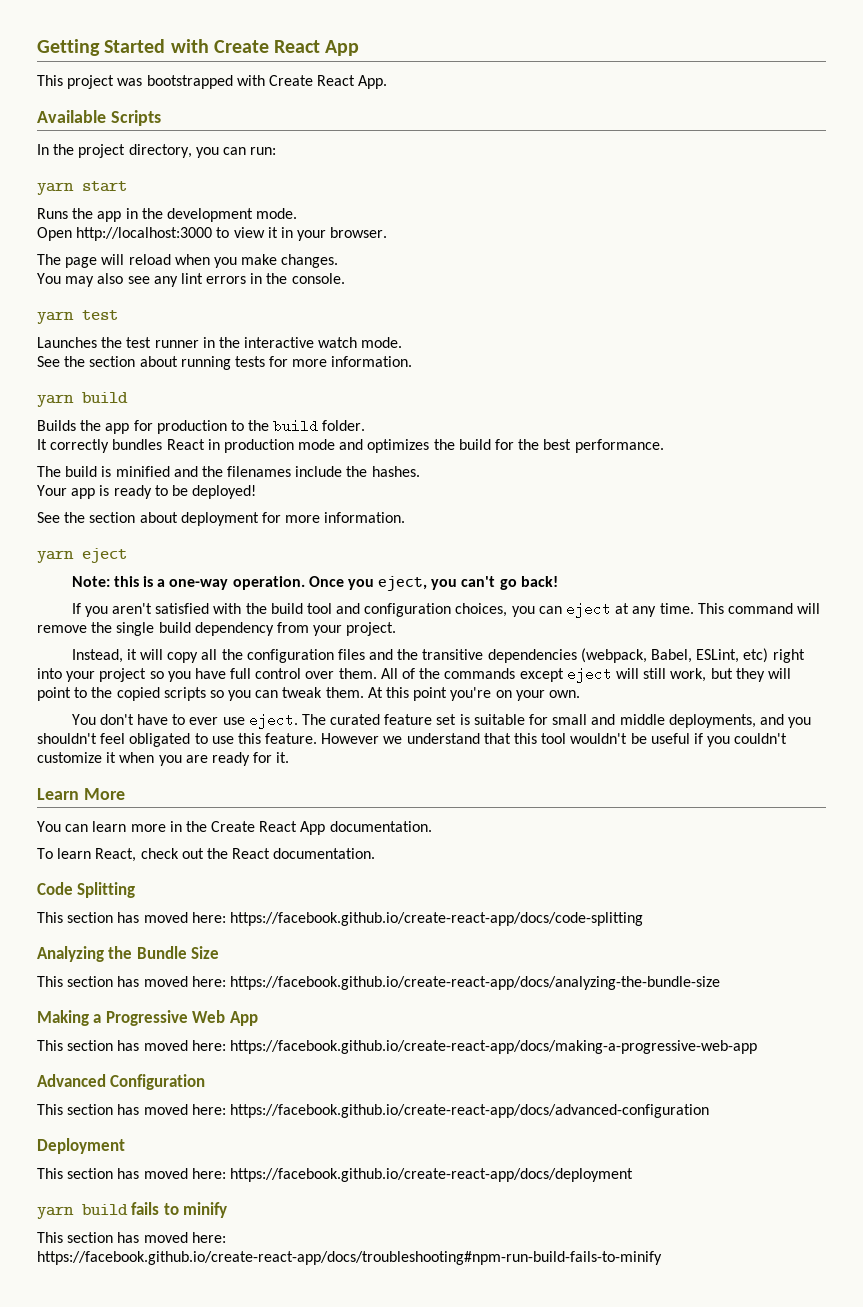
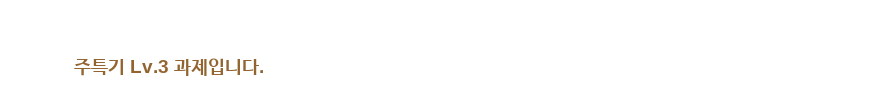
[37,39,360,56] [37,75,388,89] [37,110,161,126] [37,144,277,158] [37,181,127,195] [37,208,298,222] [37,227,388,241] [37,254,339,268] [37,273,345,287] [37,310,118,324] [37,337,403,348] [37,356,413,370] [37,392,128,407] [37,419,366,434] [37,439,664,453] [37,466,420,477] [37,485,257,499] [37,512,406,526] [37,548,127,563] [71,576,558,591] [71,602,821,618] [37,622,397,636] [71,648,805,663] [37,667,791,683] [37,687,580,701] [71,713,812,729] [37,733,788,747] [37,752,290,766] [37,788,125,800] [37,821,432,835] [37,848,376,862] [37,882,136,898] [37,912,643,926] [37,946,220,962] [37,976,720,990] [37,1010,258,1026] [37,1040,757,1054] [37,1074,206,1090] [37,1104,709,1118] [37,1138,125,1154] [37,1168,633,1182] [37,1202,228,1219] [37,1232,226,1243] [37,1251,662,1265] Getting Started with Create React App // This project was bootstrapped with Create React App. // Available Scripts // In the project directory, you can run: // yarn start // Runs the app in the development mode. // Open http://localhost:3000 to view it in your browser. // The page will reload when you make changes. // You may also see any lint errors in the console. // yarn test // Launches the test runner in the interactive watch mode. // See the section about running tests for more information. // yarn build // Builds the app for production to the build folder. // It correctly bundles React in production mode and optimizes the build for the best performance. // The build is minified and the filenames include the hashes. // Your app is ready to be deployed! // See the section about deployment for more information. // yarn eject // Note: this is a one-way operation. Once you eject, you can't go back! // If you aren't satisfied with the build tool and configuration choices, you can eject at any time. This command will remove the single build dependency from your project. // Instead, it will copy all the configuration files and the transitive dependencies (webpack, Babel, ESLint, etc) right into your project so you have full control over them. All of the commands except eject will still work, but they will point to the copied scripts so you can tweak them. At this point you're on your own. // You don't have to ever use eject. The curated feature set is suitable for small and middle deployments, and you shouldn't feel obligated to use this feature. However we understand that this tool wouldn't be useful if you couldn't customize it when you are ready for it. // Learn More // You can learn more in the Create React App documentation. // To learn React, check out the React documentation. // Code Splitting // This section has moved here: https://facebook.github.io/create-react-app/docs/code-splitting // Analyzing the Bundle Size // This section has moved here: https://facebook.github.io/create-react-app/docs/analyzing-the-bundle-size // Making a Progressive Web App // This section has moved here: https://facebook.github.io/create-react-app/docs/making-a-progressive-web-app // Advanced Configuration // This section has moved here: https://facebook.github.io/create-react-app/docs/advanced-configuration // Deployment // This section has moved here: https://facebook.github.io/create-react-app/docs/deployment // yarn build fails to minify // This section has moved here: https://facebook.github.io/create-react-app/docs/troubleshooting#npm-run-build-fails-to-minify -> [74,58,265,76] 주특기 Lv.3 과제입니다.

